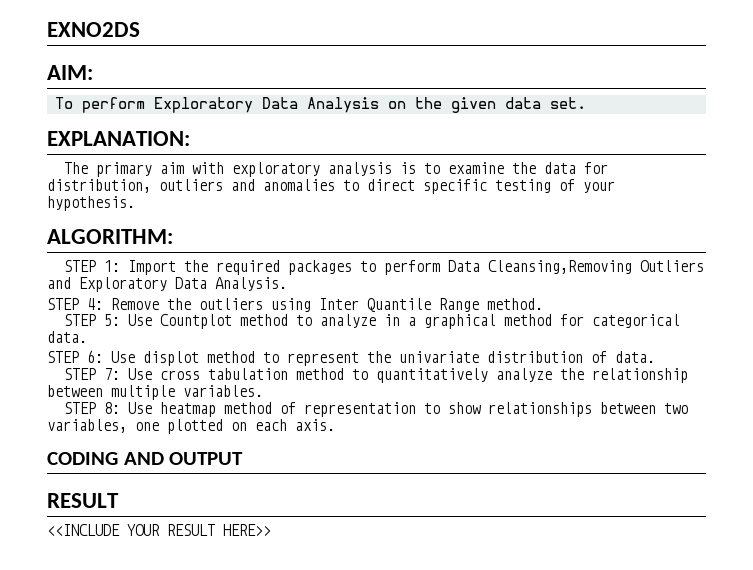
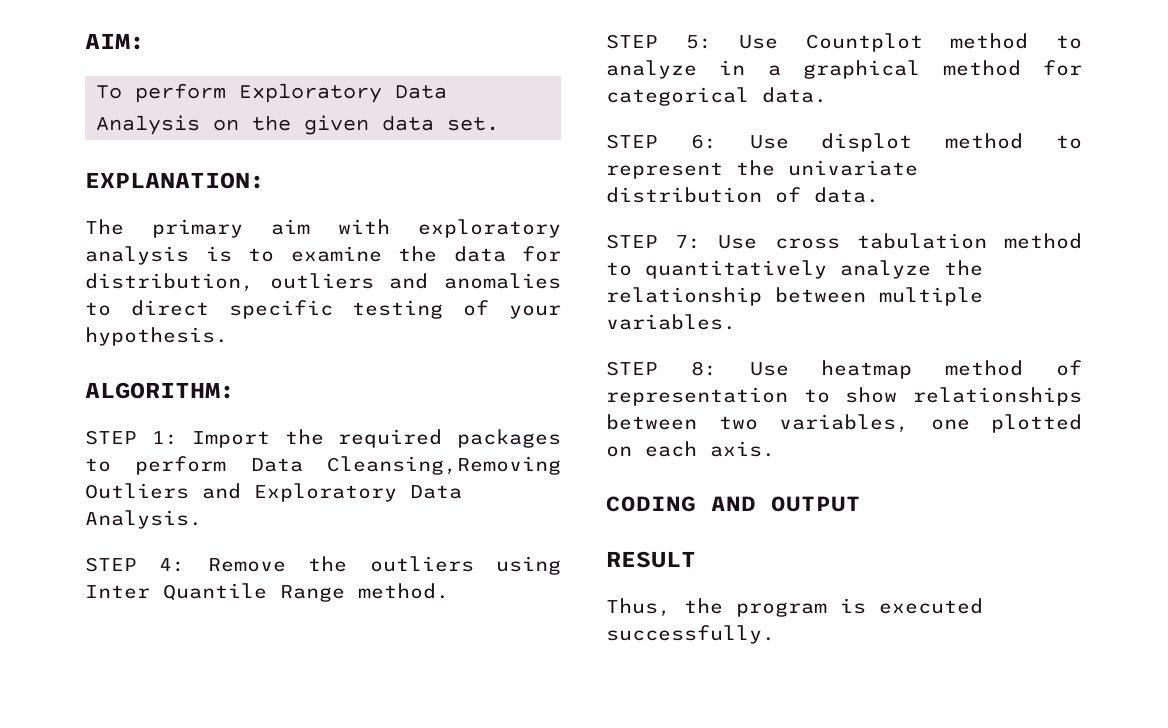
[47,22,140,37] EXNO2DS // -> (85, 41) none
[47,524,271,536] <<INCLUDE YOUR RESULT HERE>> -> [606,598,983,617] [606,625,775,644] Thus, the program is executed successfully.

